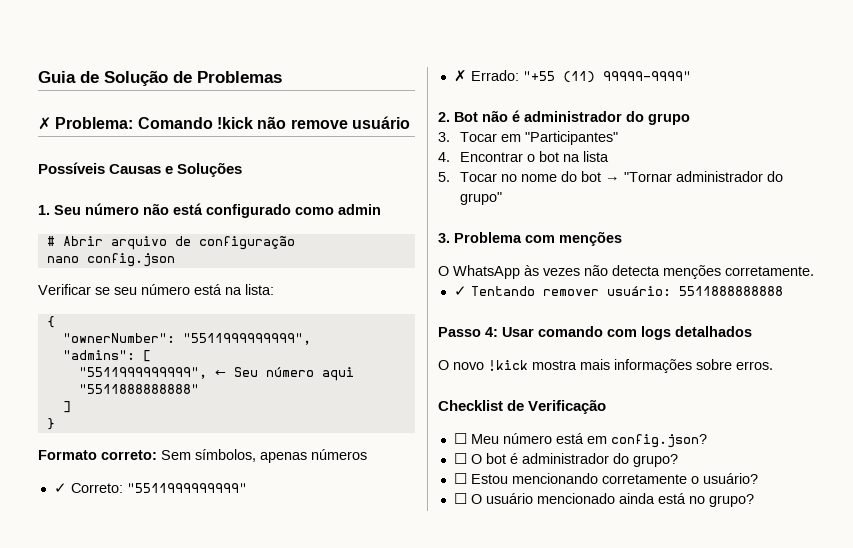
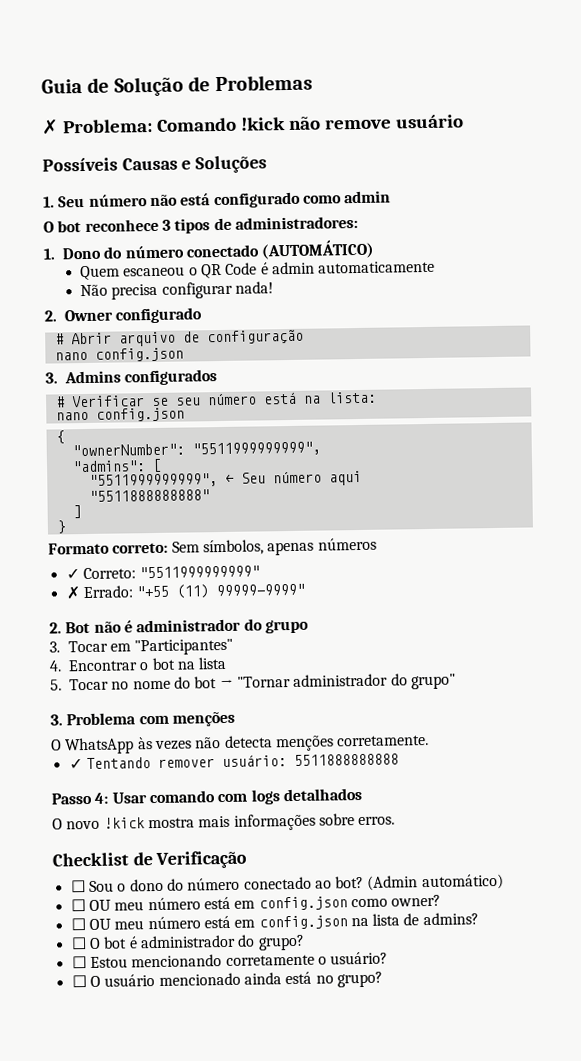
(381, 209) none -> [43,215,358,234] [43,239,376,260] [80,260,436,281] [80,281,275,300] [44,307,203,324] // O bot reconhece 3 tipos de administradores: // 1. Dono do número conectado (AUTOMÁTICO) // Quem escaneou o QR Code é admin automaticamente // Não precisa configurar nada! // 2. Owner configurado
(175, 260) none -> [45,369,218,386] [55,396,65,408] 3. Admins configurados // #
(274, 289) none -> [55,407,185,422] // nano config.json
[470,433,707,448] Meu número está em config.json? -> [88,873,504,893] [70,894,442,912] [70,912,479,931] Sou o dono do número conectado ao bot? (Admin automático) // ☐ OU meu número está em config.json como owner? // ☐ OU meu número está em config.json na lista de admins?

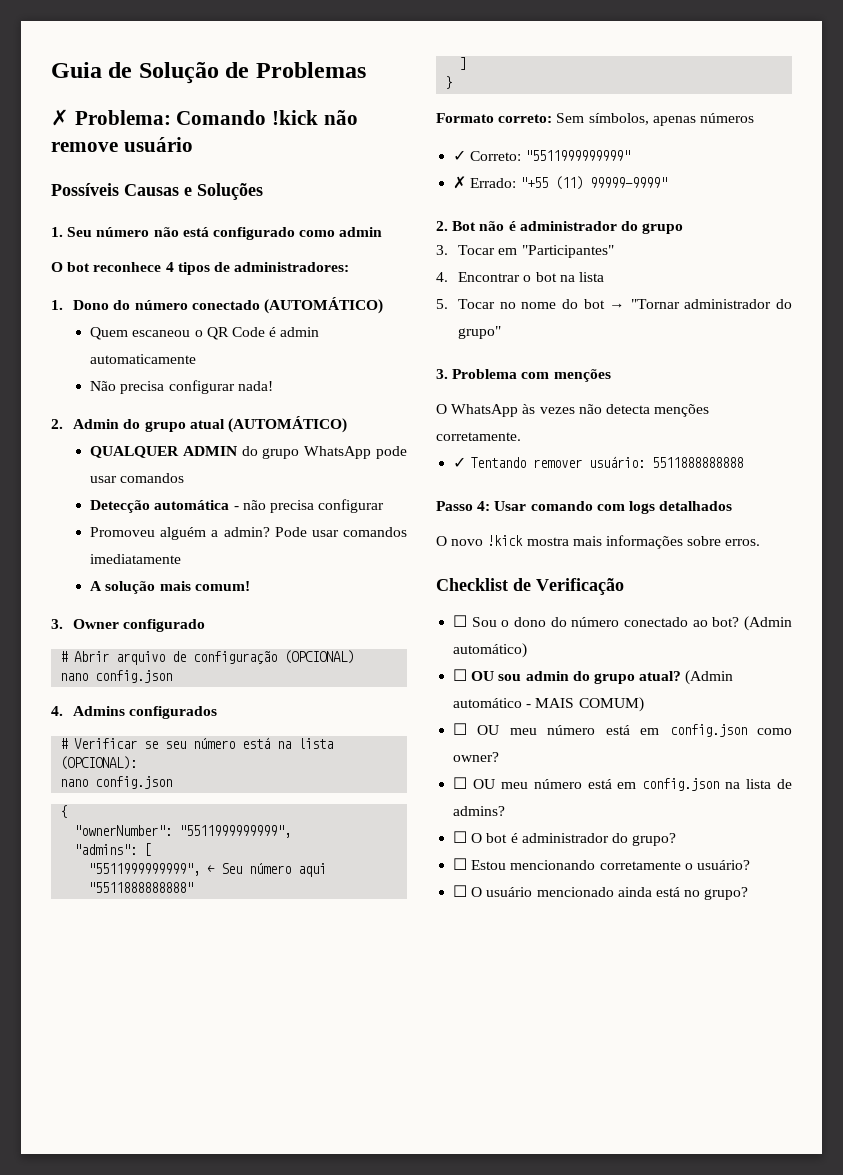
[161,219,171,231] 3 -> [165,262,174,272] 4
(57, 316) none -> [73,416,347,433] [90,446,407,459] [90,473,185,483] [90,499,385,513] [90,527,407,540] [90,554,182,564] [90,581,250,594] [51,619,63,629] Admin do grupo atual (AUTOMÁTICO) // QUALQUER ADMIN do grupo WhatsApp pode usar comandos // Detecção automática - não precisa configurar // Promoveu alguém a admin? Pode usar comandos imediatamente // A solução mais comum! // 3.
[54,347,184,362] [45,372,58,384] // nano config.json // 3. -> [284,650,355,664] [60,670,173,683] [51,706,63,716] (OPCIONAL) // nano config.json // 4.
[326,391,377,404] lista: -> [298,738,334,749] [60,756,138,770] lista (OPCIONAL):
(504, 882) none -> [453,669,734,685] [453,697,644,712] // ☐ OU sou admin do grupo atual? (Admin automático - MAIS COMUM)

